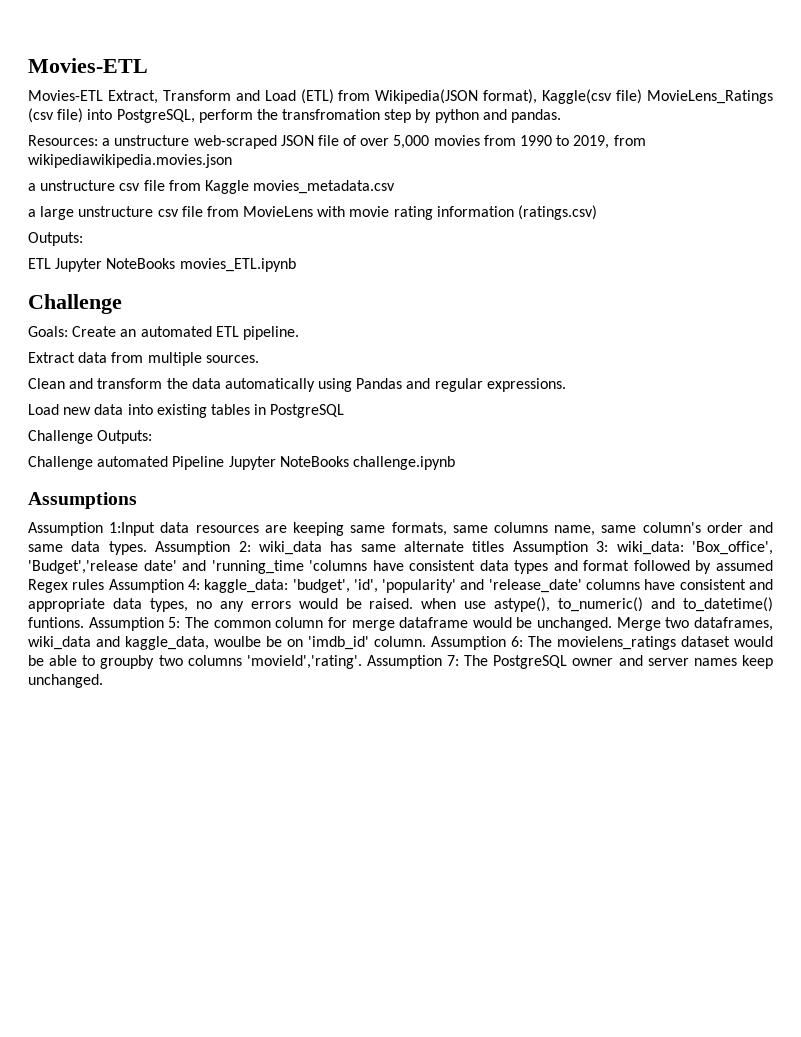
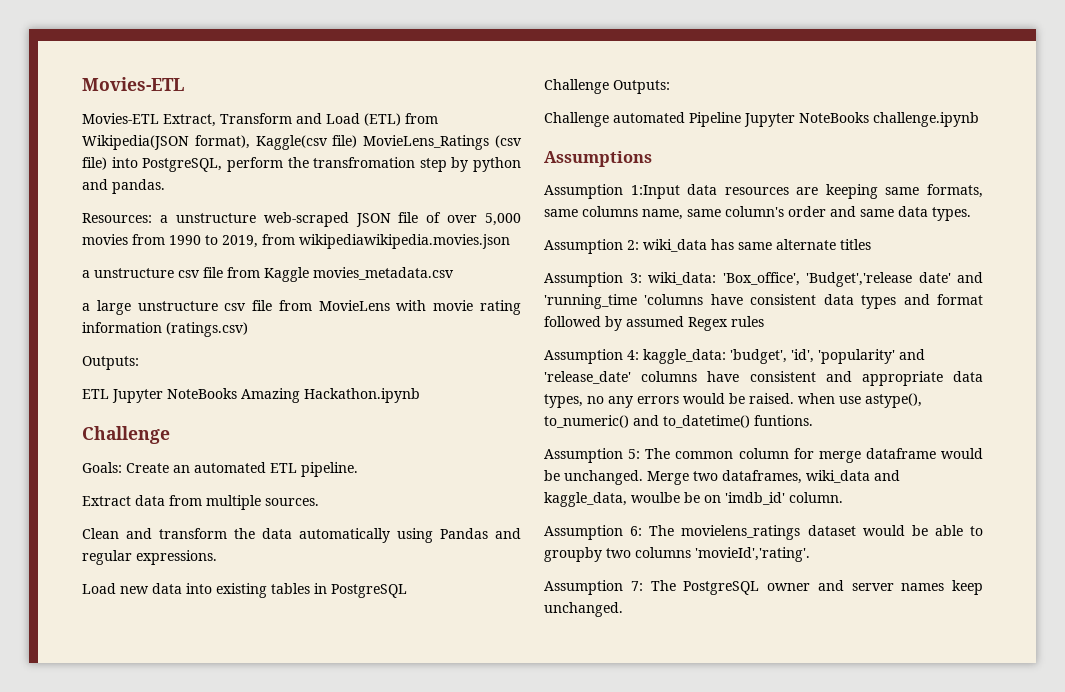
[179,258,296,272] movies_ETL.ipynb -> [241,388,420,403] Amazing Hackathon.ipynb
(147, 548) none -> (971, 214) //
(505, 546) none -> (871, 244) //
(105, 584) none -> (764, 321) //
(84, 622) none -> (813, 420) //
(426, 641) none -> (843, 497) //
(362, 662) none -> (810, 554) //

